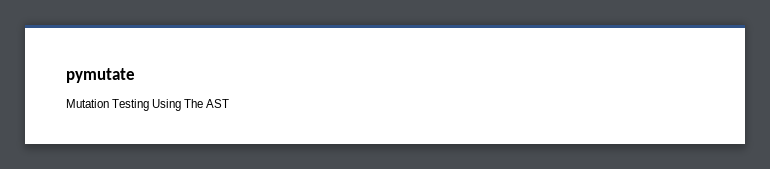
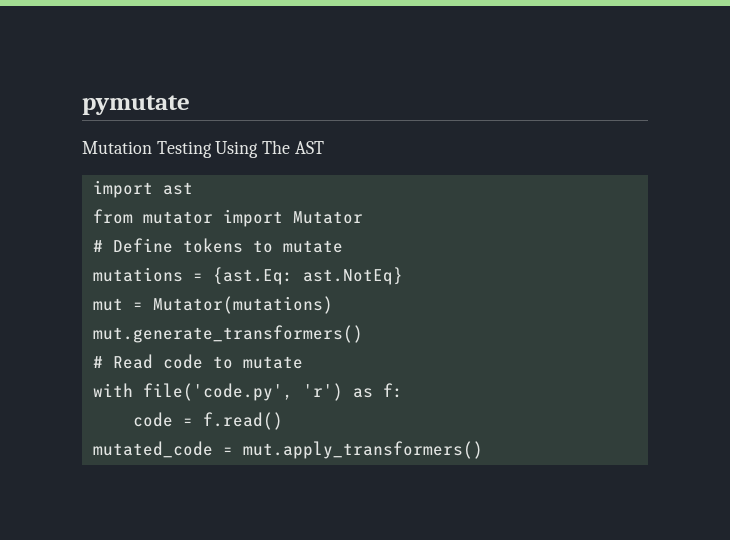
(230, 103) none -> [92,180,193,198] [92,209,363,227] [92,238,343,253] [92,267,403,285] [92,296,333,314] [92,325,363,343] [92,354,303,369] [92,383,403,401] [132,412,283,430] [92,441,483,459] // import ast // from mutator import Mutator // # Define tokens to mutate // mutations = {ast.Eq: ast.NotEq} // mut = Mutator(mutations) // mut.generate_transformers() // # Read code to mutate // with file('code.py', 'r') as f: // code = f.read() // mutated_code = mut.apply_transformers()

